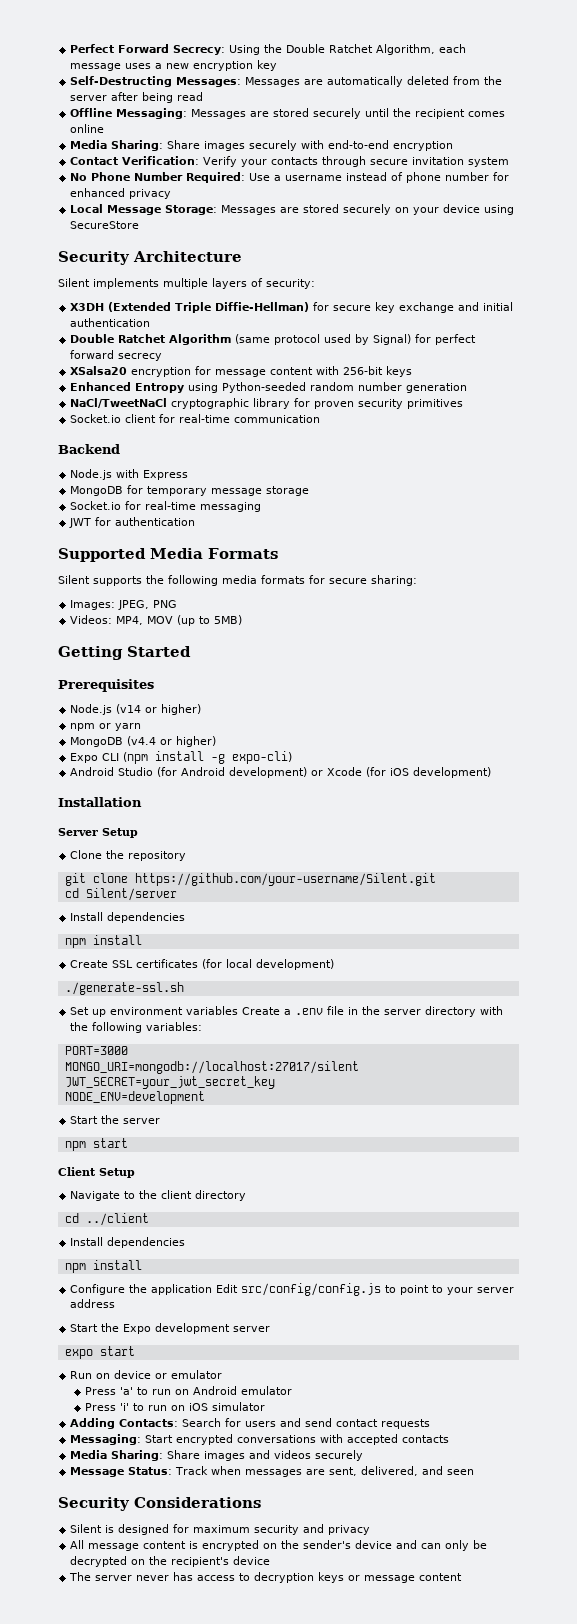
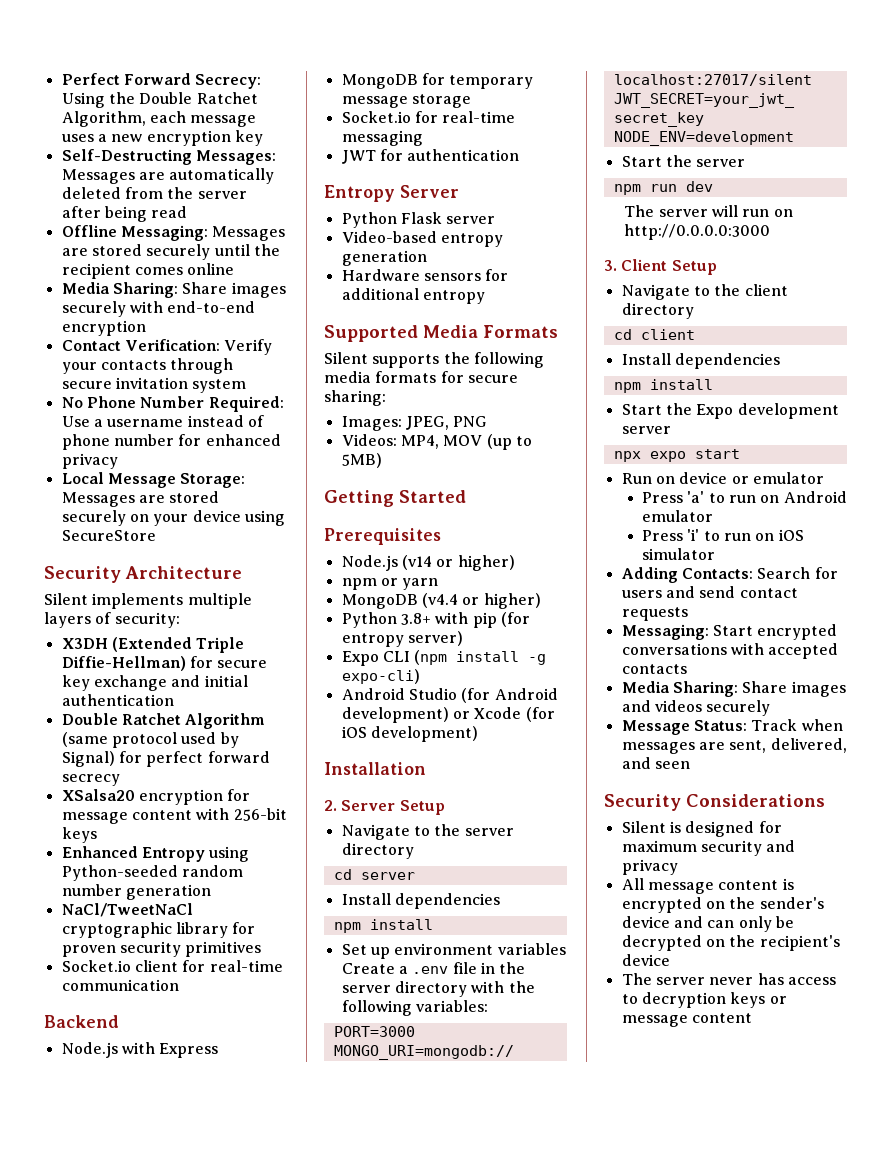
(196, 521) none -> [324,185,459,202] [341,212,496,228] [341,231,503,247] [341,250,427,266] [341,269,509,281] [341,288,485,304] // Entropy Server // Python Flask server // Video-based entropy generation // Hardware sensors for additional entropy
(217, 741) none -> [341,612,530,628] [341,631,463,647] // Python 3.8+ with pip (for entropy server)
(142, 802) none -> [324,800,337,811] 2.
[70,850,187,861] [64,873,436,886] [64,888,177,901] [70,912,186,923] [64,935,142,948] [70,959,335,970] [64,982,184,995] Clone the repository // git clone https://github.com/your-username/Silent.git // cd Silent/server // Install dependencies // npm install // Create SSL certificates (for local development) // ./generate-ssl.sh -> [341,824,514,840] [341,843,414,859] [333,869,415,880] [341,893,500,909] [333,919,433,933] Navigate to the server directory // cd server // Install dependencies // npm install
[92,1138,128,1148] start // -> [649,181,713,192] [624,205,793,217] [624,224,771,240] [604,260,617,271] run dev // The server will run on http://0.0.0.0:3000 // 3.
[85,1213,149,1226] [70,1237,186,1248] [64,1260,142,1273] [70,1283,515,1296] [70,1299,116,1308] ../client // Install dependencies // npm install // Configure the application Edit src/config/config.js to point to your server address -> [640,329,695,340] [621,353,780,369] [613,379,713,393] client // Install dependencies // npm install
(271, 1329) none -> [613,451,641,462] npx

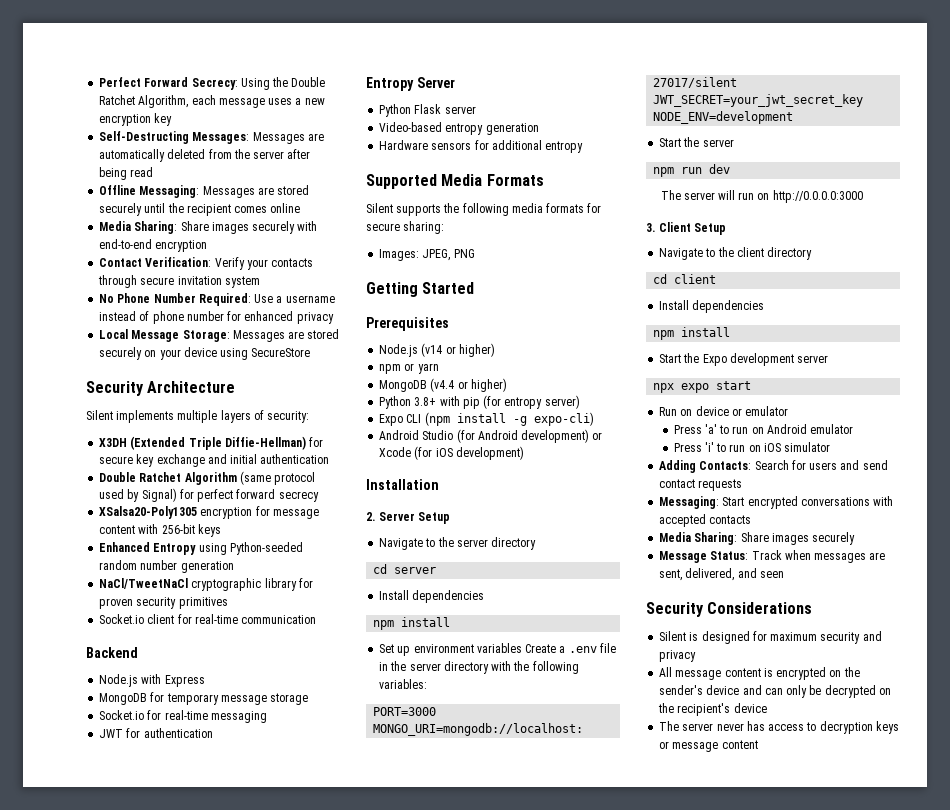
[61,789,135,801] XSalsa20 -> [99,506,198,519] XSalsa20-Poly1305
[341,434,532,450] [341,453,382,468] // Videos: MP4, MOV (up to 5MB) -> (475, 253) none
[621,700,702,712] and videos -> (809, 539) none

